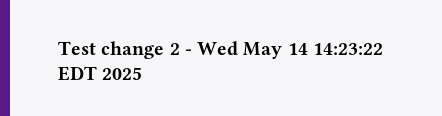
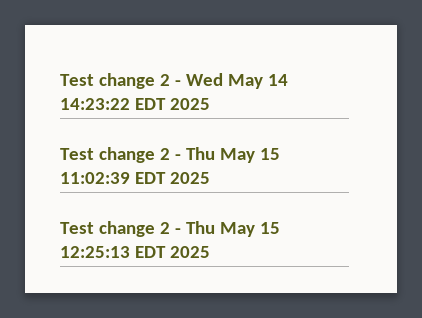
(143, 73) none -> [60,147,280,163] [60,172,210,184] [60,221,280,237] [60,246,210,258] // Test change 2 - Thu May 15 11:02:39 EDT 2025 // Test change 2 - Thu May 15 12:25:13 EDT 2025

